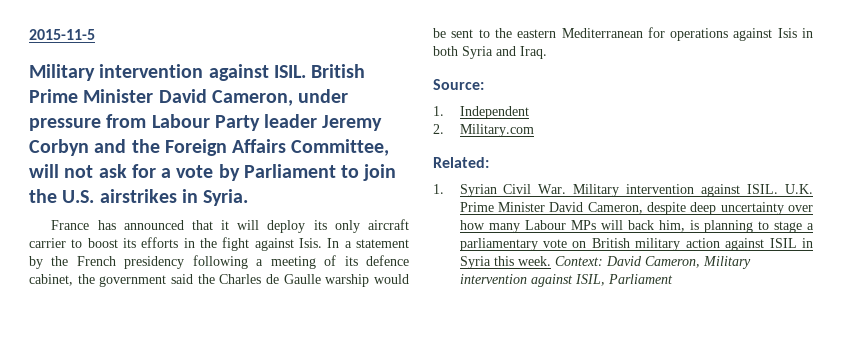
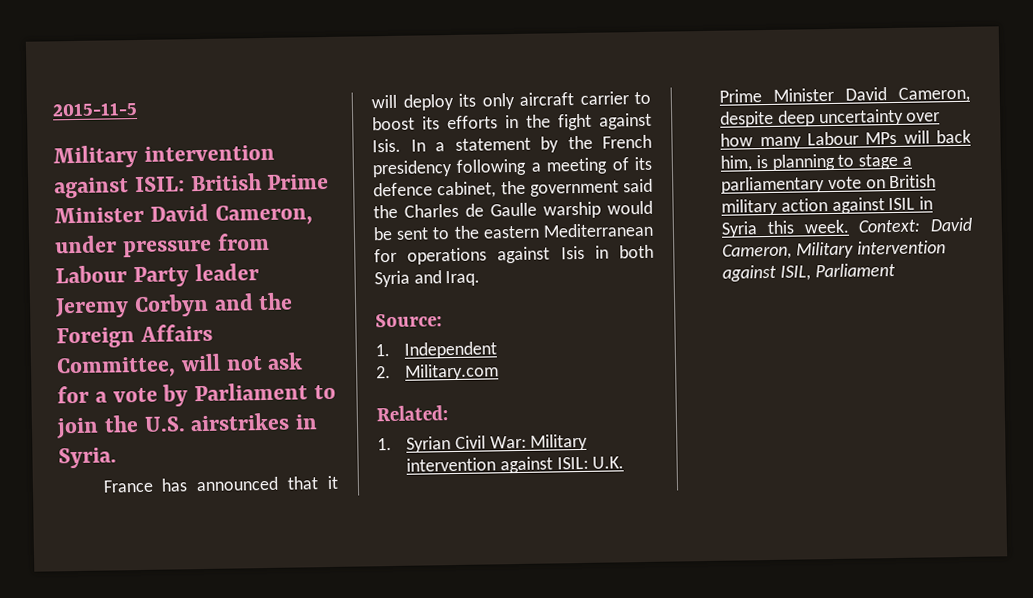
[273,65,306,78] ISIL. -> [134,176,185,193] ISIL:
[538,184,779,197] War. Military intervention against ISIL. -> [489,433,589,451] [406,456,589,474] War: Military intervention against ISIL:

